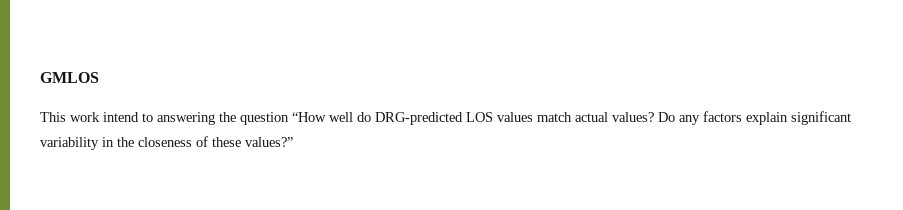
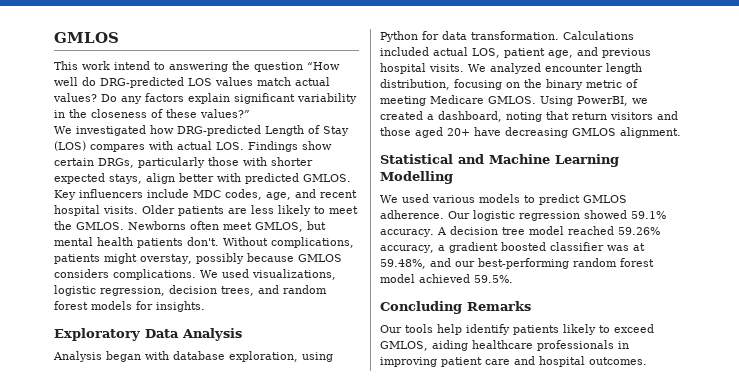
(293, 142) none -> [54,125,349,136] [54,141,332,152] [54,157,313,168] [54,173,351,184] [54,189,357,200] [54,205,358,216] [54,221,326,232] [54,237,354,248] [54,253,342,264] [54,269,336,280] [54,285,327,296] [54,301,205,312] [54,328,242,341] [53,351,333,362] [380,31,634,42] [380,47,651,58] [380,63,642,74] [380,79,638,90] [380,95,648,106] [380,111,678,122] [380,127,681,138] [380,154,619,167] [380,171,453,184] [380,194,627,205] [380,210,666,221] [380,226,660,237] [380,242,645,253] [380,258,654,269] [380,274,513,283] [380,301,531,314] [380,324,654,335] [380,340,629,351] [380,356,647,367] // We investigated how DRG-predicted Length of Stay (LOS) compares with actual LOS. Findings show certain DRGs, particularly those with shorter expected stays, align better with predicted GMLOS. Key influencers include MDC codes, age, and recent hospital visits. Older patients are less likely to meet the GMLOS. Newborns often meet GMLOS, but mental health patients don't. Without complications, patients might overstay, possibly because GMLOS considers complications. We used visualizations, logistic regression, decision trees, and random forest models for insights. // Exploratory Data Analysis // Analysis began with database exploration, using Python for data transformation. Calculations included actual LOS, patient age, and previous hospital visits. We analyzed encounter length distribution, focusing on the binary metric of meeting Medicare GMLOS. Using PowerBI, we created a dashboard, noting that return visitors and those aged 20+ have decreasing GMLOS alignment. // Statistical and Machine Learning Modelling // We used various models to predict GMLOS adherence. Our logistic regression showed 59.1% accuracy. A decision tree model reached 59.26% accuracy, a gradient boosted classifier was at 59.48%, and our best-performing random forest model achieved 59.5%. // Concluding Remarks // Our tools help identify patients likely to exceed GMLOS, aiding healthcare professionals in improving patient care and hospital outcomes.

